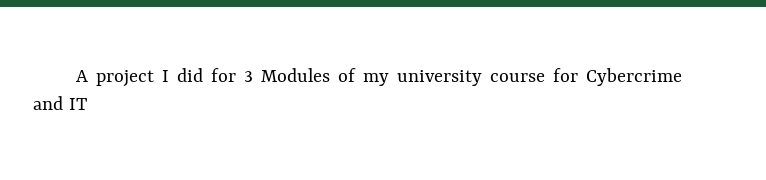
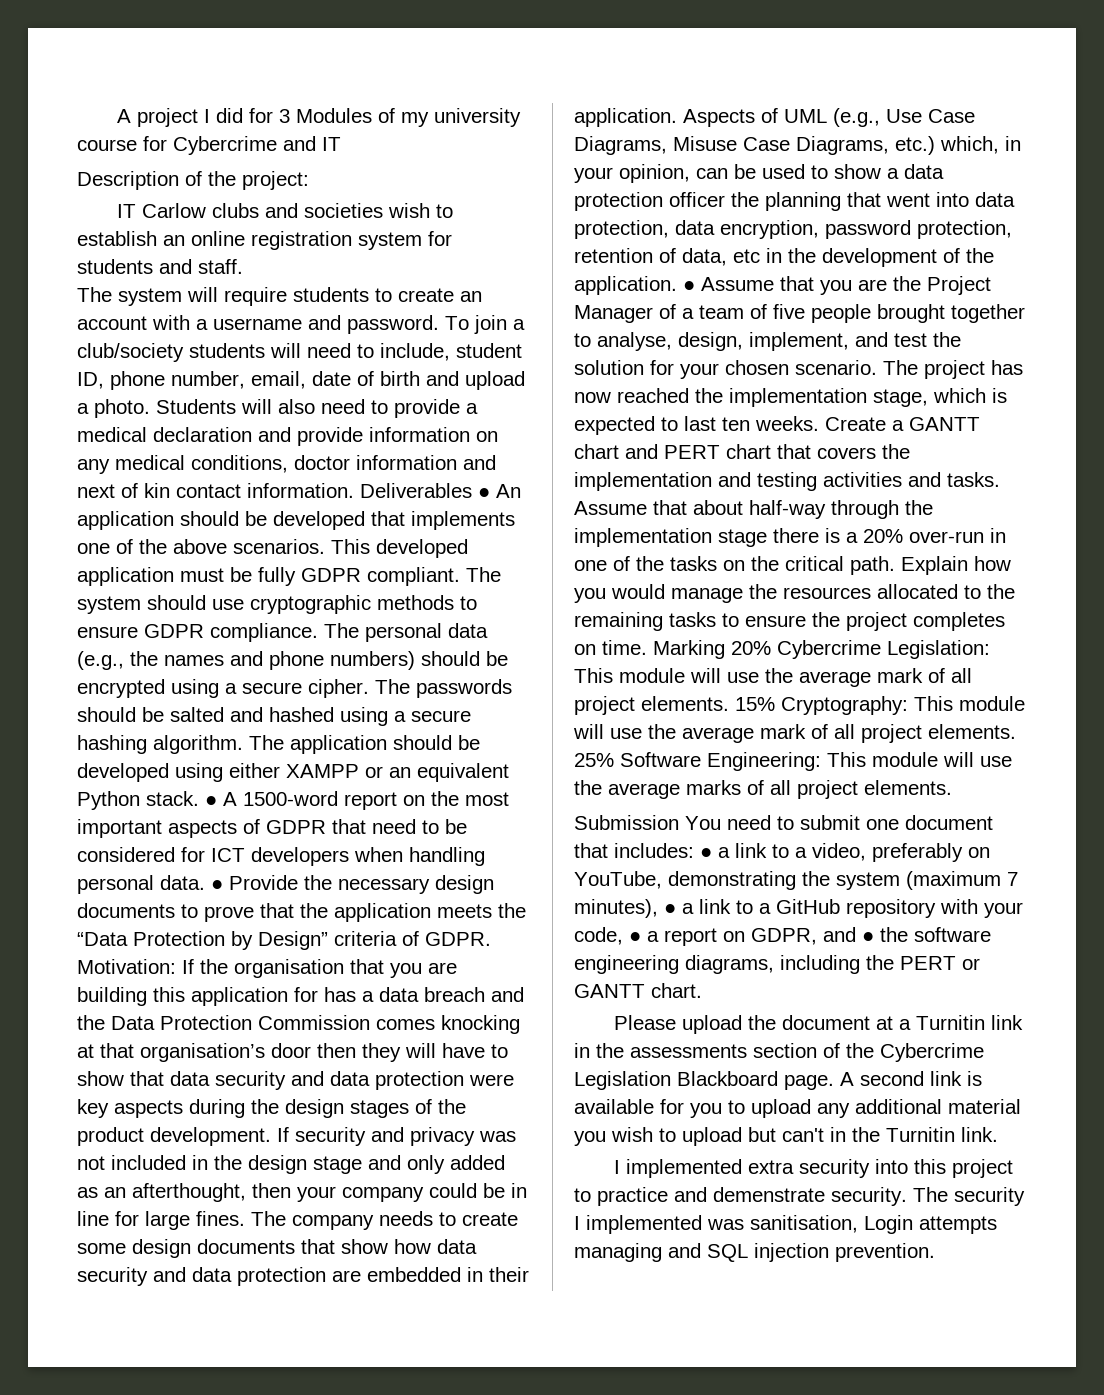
(87, 104) none -> [77,171,309,190] [116,203,453,218] [77,231,452,250] [77,259,243,274] [77,287,482,306] [77,315,525,334] [77,343,522,362] [77,371,525,390] [77,399,478,418] [77,427,498,446] [77,455,496,474] [77,483,521,498] [77,511,515,530] [77,539,468,558] [77,567,501,586] [77,595,477,614] [77,623,488,642] [77,651,508,670] [77,679,512,698] [77,707,471,726] [77,735,480,754] [77,763,509,782] [77,791,509,810] [77,819,467,838] [77,847,485,866] [77,875,494,894] [77,903,526,922] [77,931,491,950] [77,959,457,978] [77,987,524,1006] [77,1015,520,1034] [77,1043,508,1062] [77,1071,514,1090] [77,1099,466,1118] [77,1127,516,1146] [77,1155,505,1174] [77,1183,527,1202] [77,1211,518,1230] [77,1239,477,1258] [77,1267,529,1286] [574,108,975,127] [574,136,1021,155] [574,164,944,183] [574,192,1015,211] [574,220,1012,239] [574,248,994,267] [574,276,991,295] [574,304,1025,323] [574,332,961,351] [574,360,1023,379] [574,388,1007,407] [574,416,980,435] [574,444,910,459] [574,472,1000,491] [574,500,933,519] [574,528,1006,547] [574,556,1011,575] [574,584,1015,603] [574,612,1005,631] [574,640,990,659] [574,668,972,687] [574,696,1025,715] [573,724,1016,743] [574,752,1012,771] [574,780,952,799] [574,815,993,830] [574,843,990,862] [574,871,1018,890] [574,899,1023,918] [574,927,991,946] [574,955,980,974] [574,983,702,998] [613,1015,1023,1034] [574,1043,984,1062] [574,1071,982,1090] [574,1099,1021,1118] [574,1127,998,1146] [613,1159,1013,1178] [574,1187,1025,1206] [574,1215,997,1234] [574,1243,935,1262] // Description of the project: // IT Carlow clubs and societies wish to establish an online registration system for students and staff. // The system will require students to create an account with a username and password. To join a club/society students will need to include, student ID, phone number, email, date of birth and upload a photo. Students will also need to provide a medical declaration and provide information on any medical conditions, doctor information and next of kin contact information. Deliverables ● An application should be developed that implements one of the above scenarios. This developed application must be fully GDPR compliant. The system should use cryptographic methods to ensure GDPR compliance. The personal data (e.g., the names and phone numbers) should be encrypted using a secure cipher. The passwords should be salted and hashed using a secure hashing algorithm. The application should be developed using either XAMPP or an equivalent Python stack. ● A 1500-word report on the most important aspects of GDPR that need to be considered for ICT developers when handling personal data. ● Provide the necessary design documents to prove that the application meets the “Data Protection by Design” criteria of GDPR. Motivation: If the organisation that you are building this application for has a data breach and the Data Protection Commission comes knocking at that organisation’s door then they will have to show that data security and data protection were key aspects during the design stages of the product development. If security and privacy was not included in the design stage and only added as an afterthought, then your company could be in line for large fines. The company needs to create some design documents that show how data security and data protection are embedded in their application. Aspects of UML (e.g., Use Case Diagrams, Misuse Case Diagrams, etc.) which, in your opinion, can be used to show a data protection officer the planning that went into data protection, data encryption, password protection, retention of data, etc in the development of the application. ● Assume that you are the Project Manager of a team of five people brought together to analyse, design, implement, and test the solution for your chosen scenario. The project has now reached the implementation stage, which is expected to last ten weeks. Create a GANTT chart and PERT chart that covers the implementation and testing activities and tasks. Assume that about half-way through the implementation stage there is a 20% over-run in one of the tasks on the critical path. Explain how you would manage the resources allocated to the remaining tasks to ensure the project completes on time. Marking 20% Cybercrime Legislation: This module will use the average mark of all project elements. 15% Cryptography: This module will use the average mark of all project elements. 25% Software Engineering: This module will use the average marks of all project elements. // Submission You need to submit one document that includes: ● a link to a video, preferably on YouTube, demonstrating the system (maximum 7 minutes), ● a link to a GitHub repository with your code, ● a report on GDPR, and ● the software engineering diagrams, including the PERT or GANTT chart. // Please upload the document at a Turnitin link in the assessments section of the Cybercrime Legislation Blackboard page. A second link is available for you to upload any additional material you wish to upload but can't in the Turnitin link. // I implemented extra security into this project to practice and demenstrate security. The security I implemented was sanitisation, Login attempts managing and SQL injection prevention.

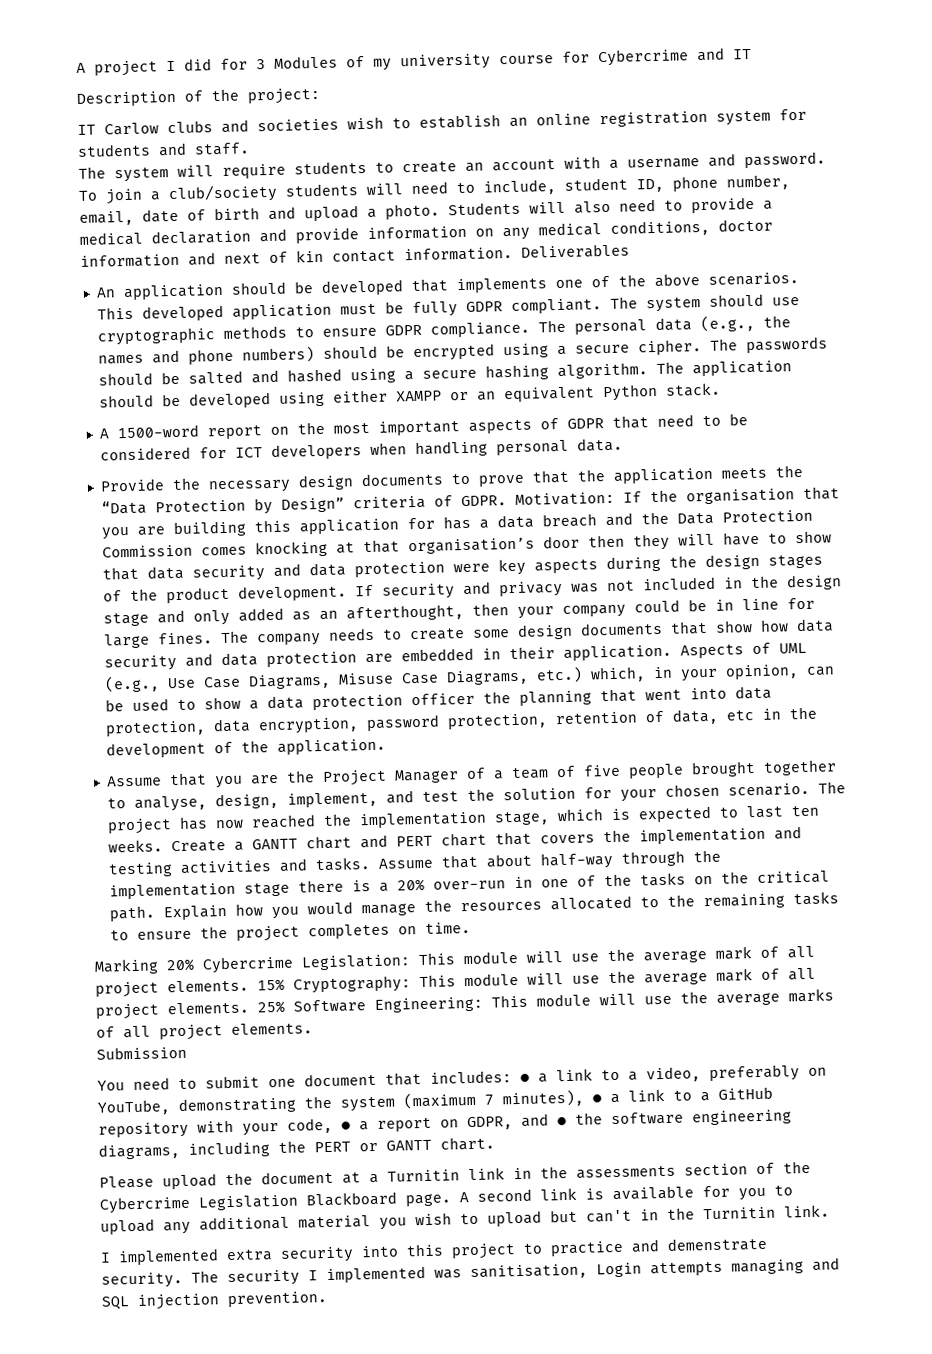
[478,488,490,498] ● -> (630, 251) //
[205,796,217,806] ● -> (721, 389) //
[211,880,223,890] ● -> (623, 444) //
[683,281,695,291] ● -> (386, 746) //
(647, 647) none -> (471, 927) //
(679, 822) none -> (187, 1052) //

